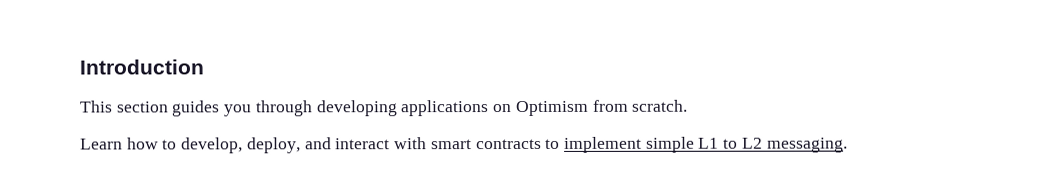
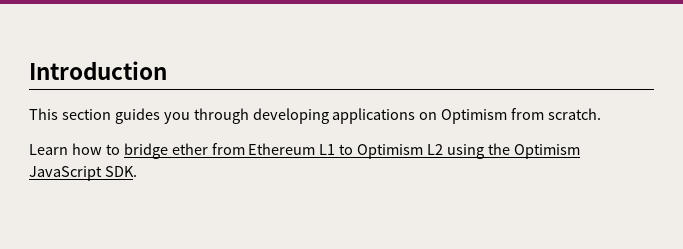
[181,136,848,154] develop, deploy, and interact with smart contracts to implement simple L1 to L2 messaging. -> [123,143,580,159] [29,166,137,181] bridge ether from Ethereum L1 to Optimism L2 using the Optimism JavaScript SDK.

